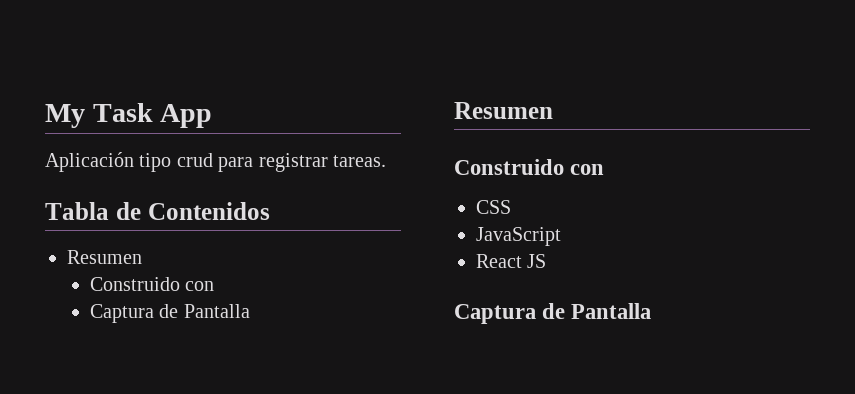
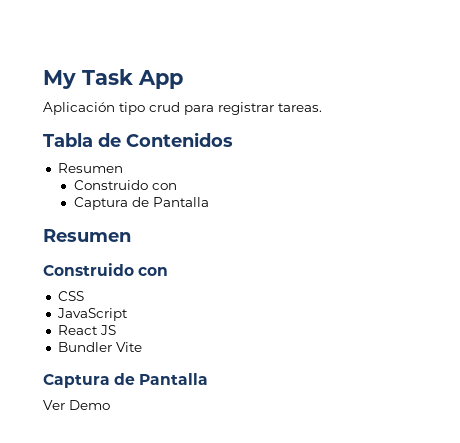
[454,303,652,324] // Captura de Pantalla -> [57,342,142,352] [43,373,209,388] [43,400,110,410] // Bundler Vite // Captura de Pantalla // Ver Demo

